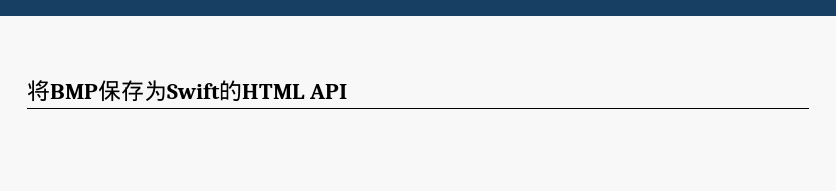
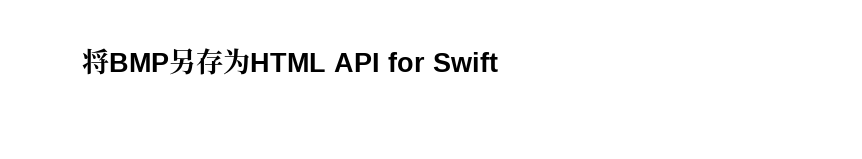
[98,80,348,102] 保存为Swift的HTML API -> [169,48,498,75] 另存为HTML API for Swift

